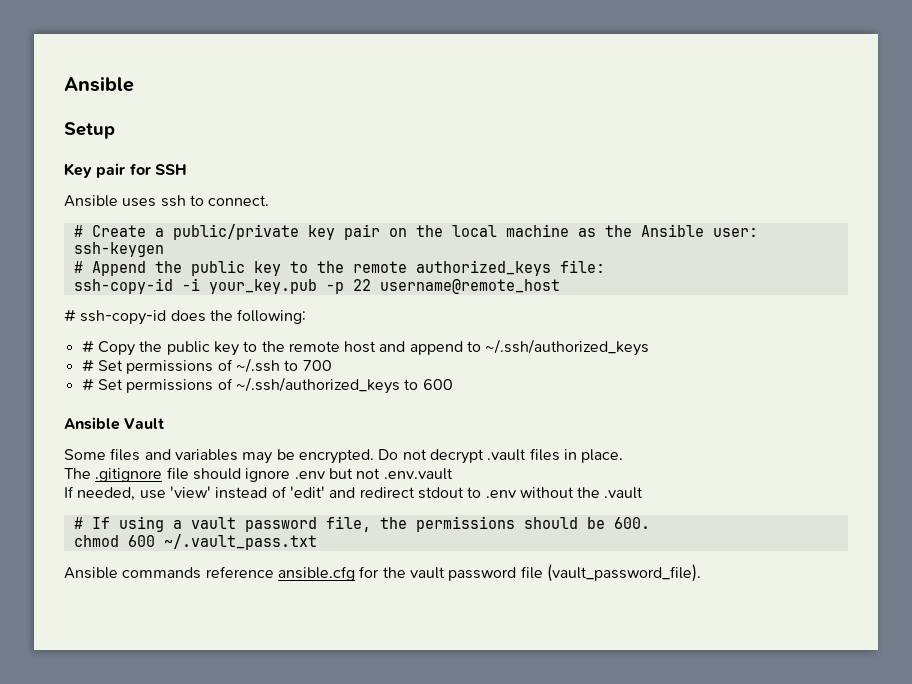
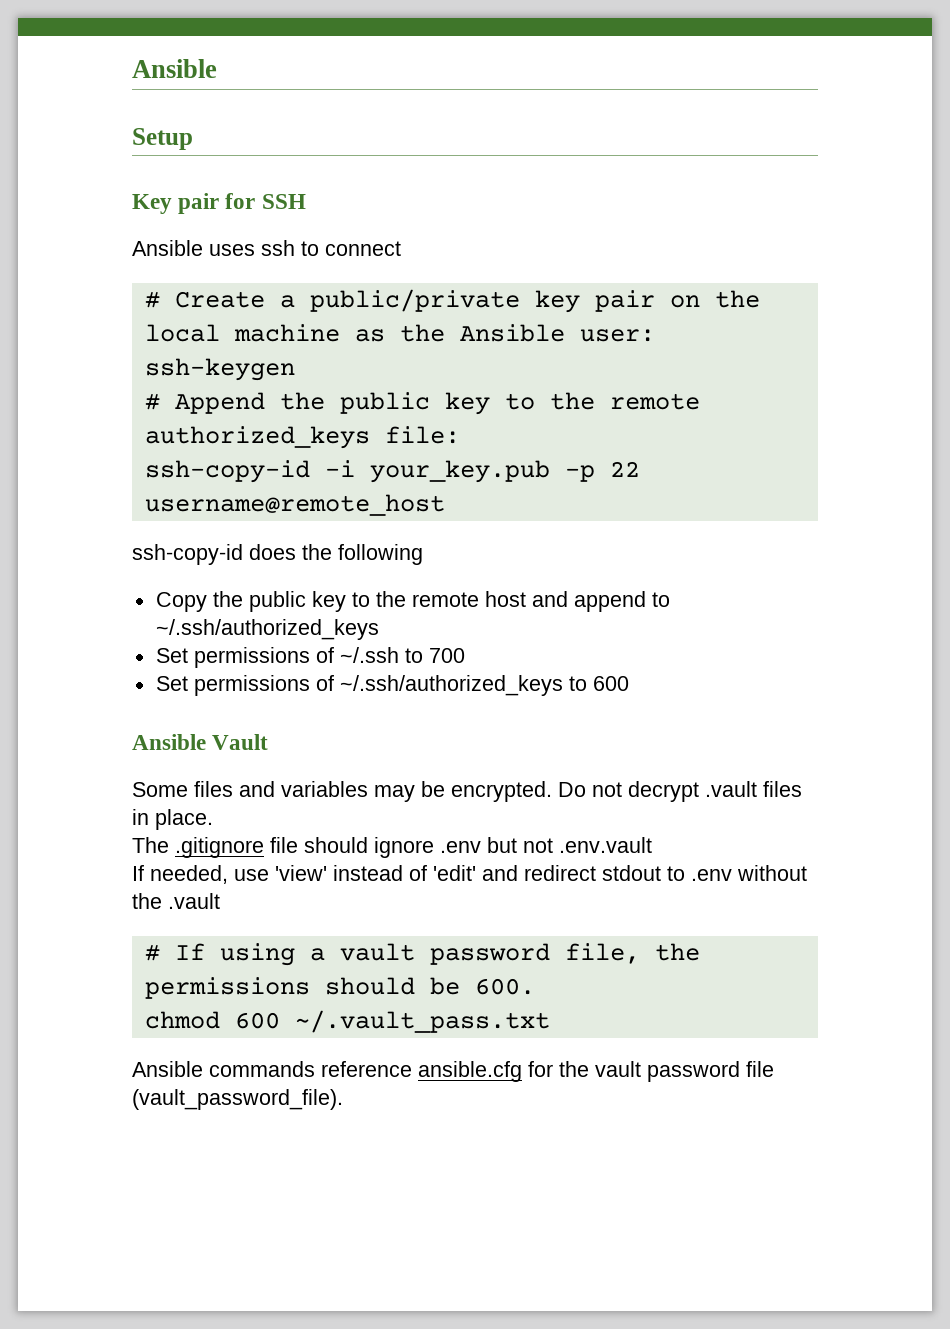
[208,195,270,206] connect. -> [325,241,401,256] connect
[64,309,76,322] # -> (445, 505) none
[237,309,307,324] [81,340,94,353] following: // # -> [338,544,423,565] following //
[81,359,94,372] # -> (379, 629) none
[81,378,94,391] # -> (465, 655) none

